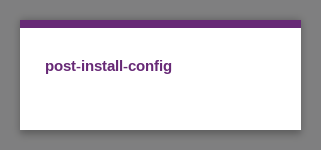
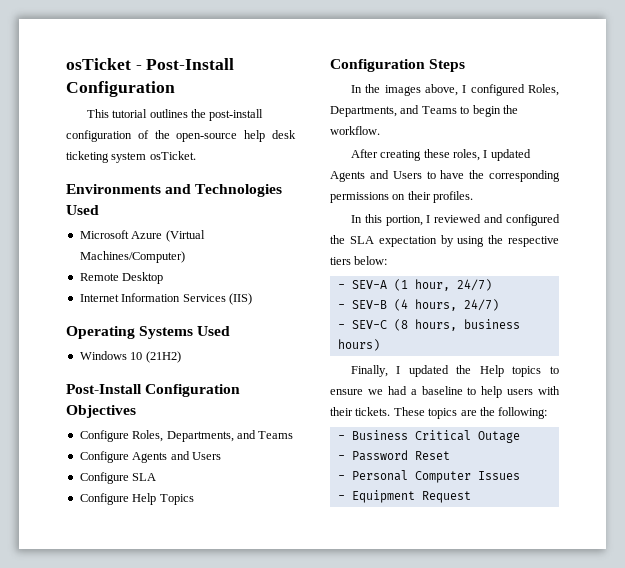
[45,60,172,74] post-install-config -> [66,58,235,70] [66,81,175,97] [86,109,264,121] [66,130,296,142] [66,151,196,163] [66,184,283,197] [66,205,99,215] [79,230,205,242] [79,251,185,263] [79,272,164,284] [79,293,252,305] [66,326,231,339] [79,351,181,363] [66,384,241,397] [66,405,136,418] [79,430,294,442] [79,451,221,463] [79,472,157,484] [79,493,194,505] [330,59,466,72] [350,84,559,96] [330,105,518,117] [330,126,380,135] [350,149,531,161] [330,170,560,182] [330,191,474,203] [350,214,560,226] [330,235,559,247] [330,256,388,265] [337,279,492,291] [337,299,499,311] [337,319,520,331] [337,339,380,351] [350,365,559,377] [330,386,560,398] [330,407,548,419] [337,430,520,443] [337,450,450,461] [337,470,520,483] [337,490,471,503] osTicket - Post-Install Configuration // This tutorial outlines the post-install configuration of the open-source help desk ticketing system osTicket. // Environments and Technologies Used // Microsoft Azure (Virtual Machines/Computer) // Remote Desktop // Internet Information Services (IIS) // Operating Systems Used // Windows 10 (21H2) // Post-Install Configuration Objectives // Configure Roles, Departments, and Teams // Configure Agents and Users // Configure SLA // Configure Help Topics // Configuration Steps // In the images above, I configured Roles, Departments, and Teams to begin the workflow. // After creating these roles, I updated Agents and Users to have the corresponding permissions on their profiles. // In this portion, I reviewed and configured the SLA expectation by using the respective tiers below: // - SEV-A (1 hour, 24/7) // - SEV-B (4 hours, 24/7) // - SEV-C (8 hours, business hours) // Finally, I updated the Help topics to ensure we had a baseline to help users with their tickets. These topics are the following: // - Business Critical Outage // - Password Reset // - Personal Computer Issues // - Equipment Request

